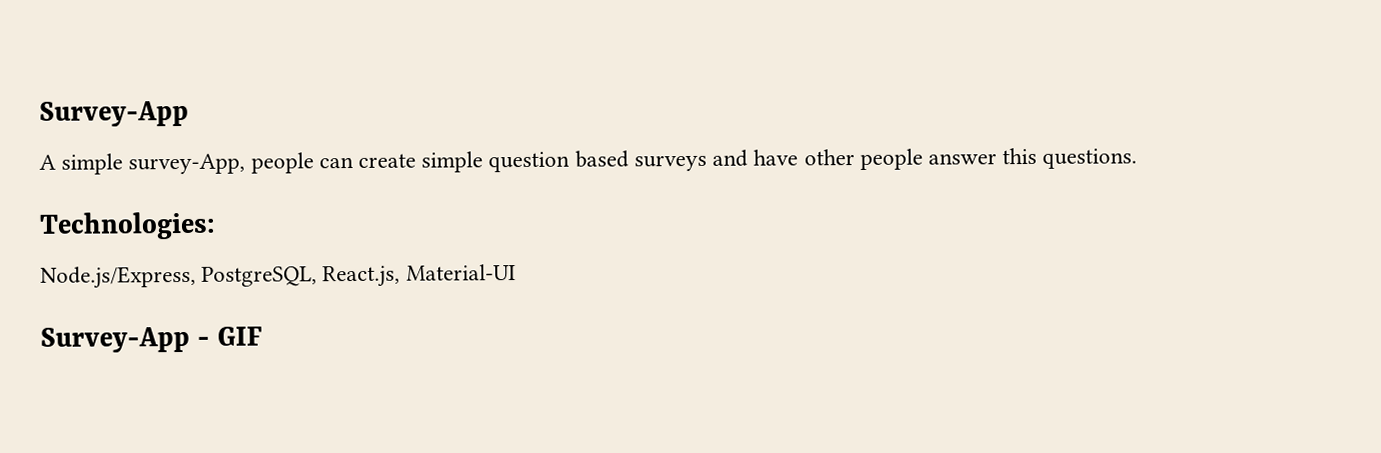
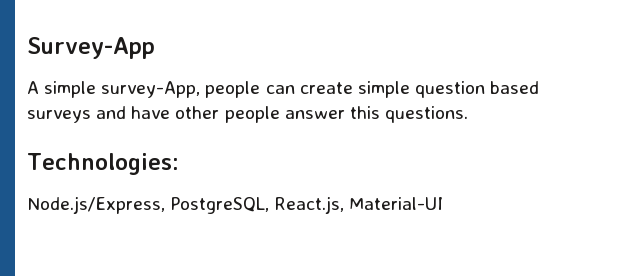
[40,326,263,353] // Survey-App - GIF -> (444, 203) none

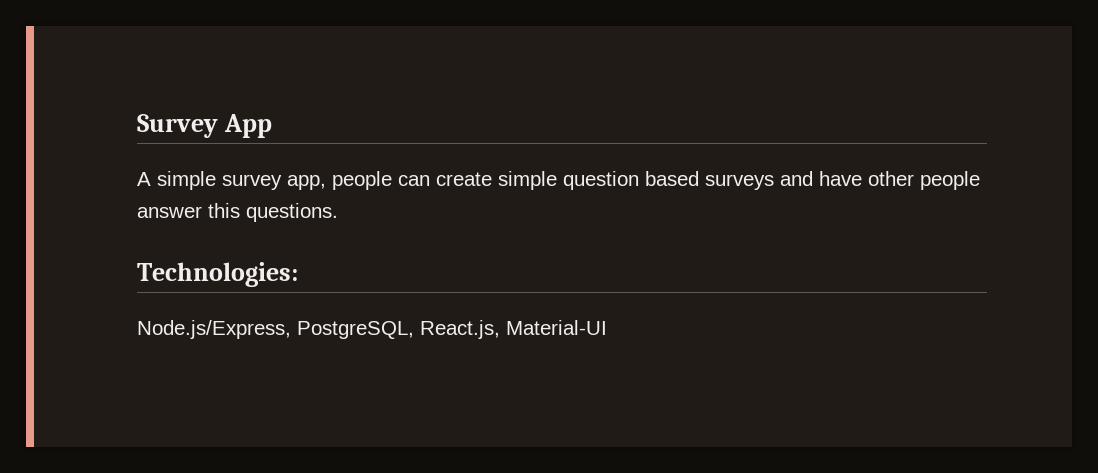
[27,37,155,59] Survey-App -> [137,114,273,138] Survey App
[101,81,201,98] survey-App, -> [222,174,326,190] survey app,

